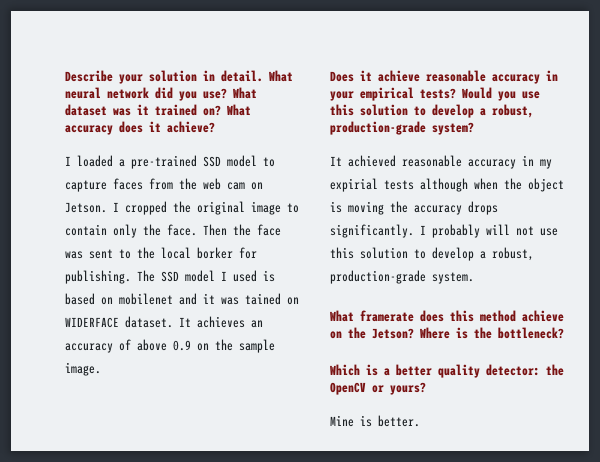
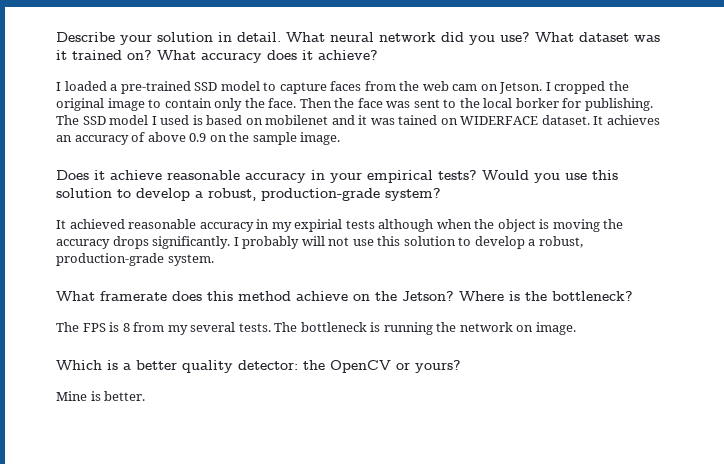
(564, 333) none -> [56,322,576,335] // The FPS is 8 from my several tests. The bottleneck is running the network on image.

